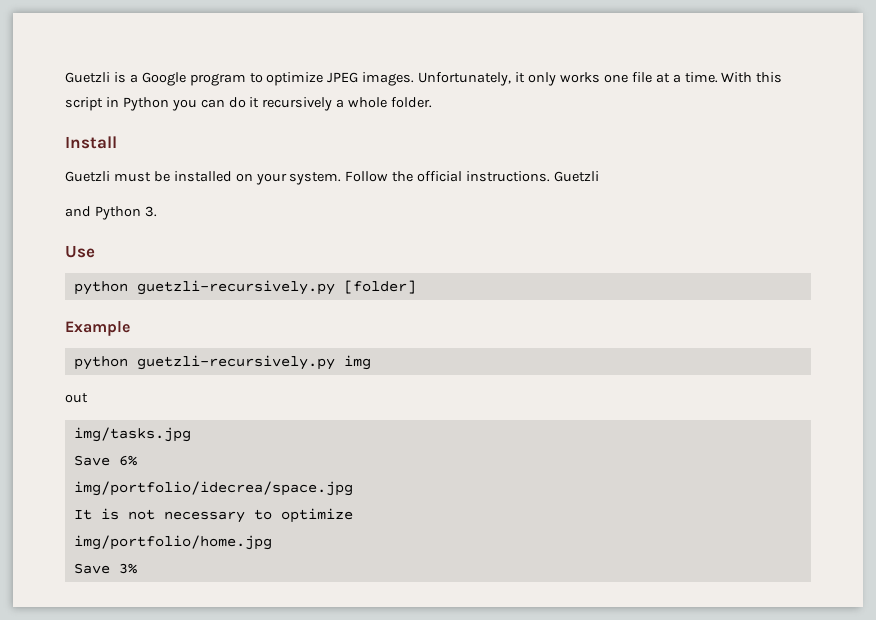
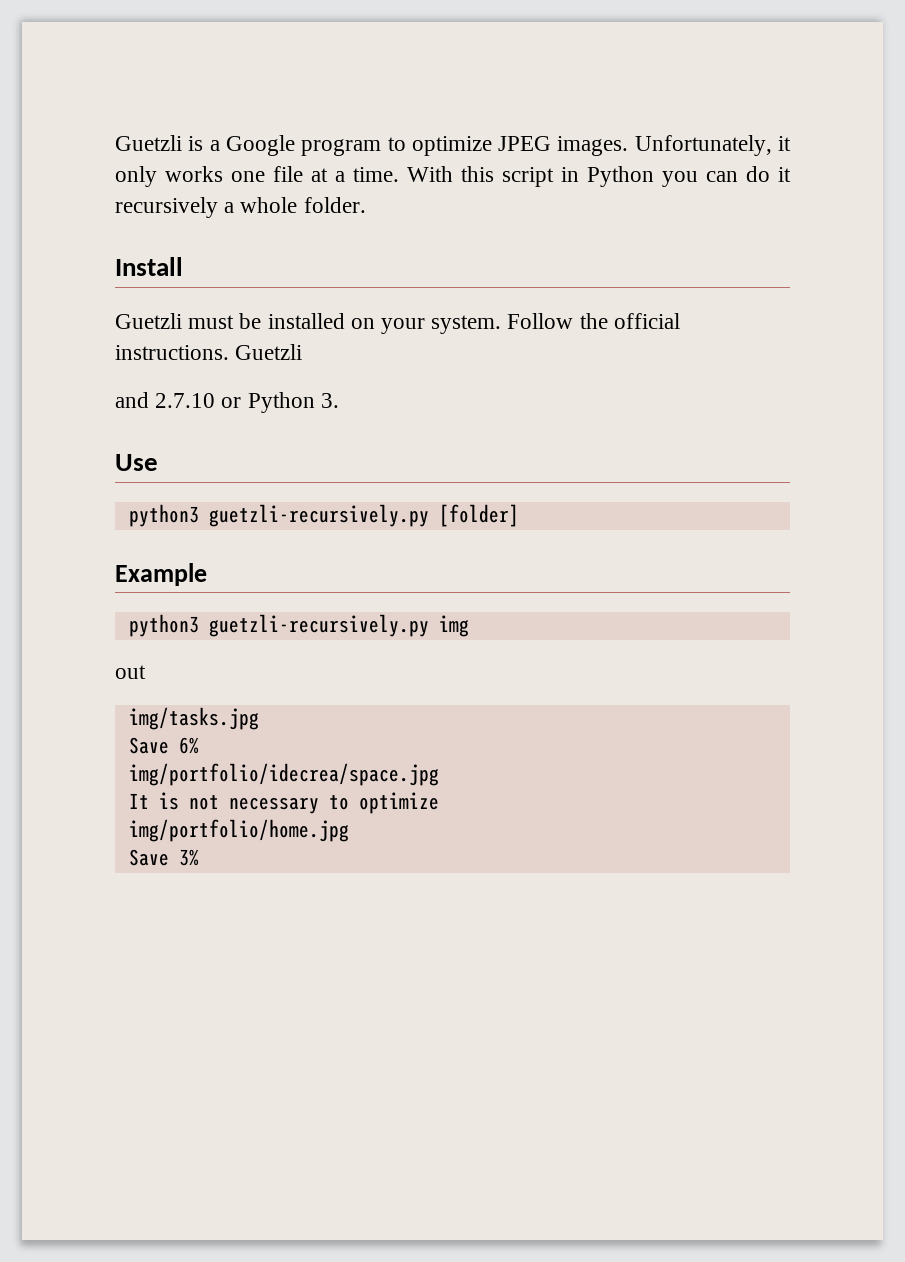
(91, 211) none -> [155,393,242,408] 2.7.10 or
[73,281,128,295] python -> [128,504,199,527] python3
[73,356,128,370] python -> [128,614,199,637] python3

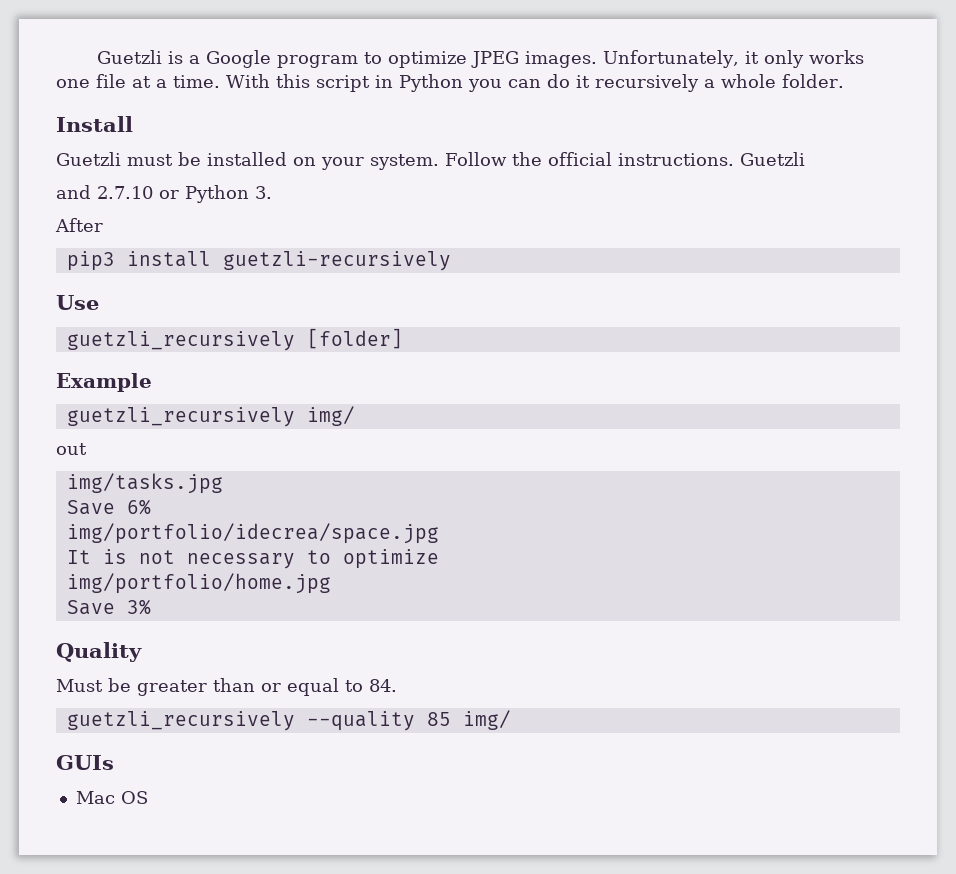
(339, 400) none -> [55,218,103,232] [66,251,451,271] // After // pip3 install guetzli-recursively
[128,504,429,527] python3 guetzli-recursively.py -> [66,331,295,351] guetzli_recursively
[128,614,469,637] python3 guetzli-recursively.py img -> [66,406,355,427] guetzli_recursively img/
(199, 857) none -> [56,642,142,662] [56,678,397,696] [66,710,511,731] [56,755,114,770] [75,791,148,804] // Quality // Must be greater than or equal to 84. // guetzli_recursively --quality 85 img/ // GUIs // Mac OS

